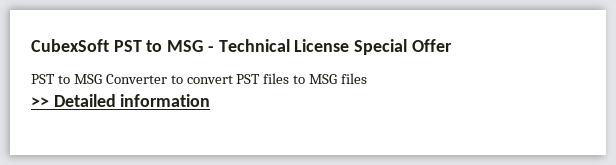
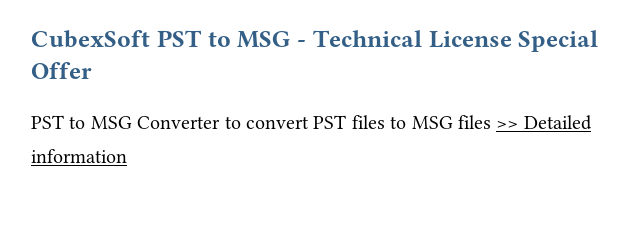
(368, 78) // -> (491, 122) none

